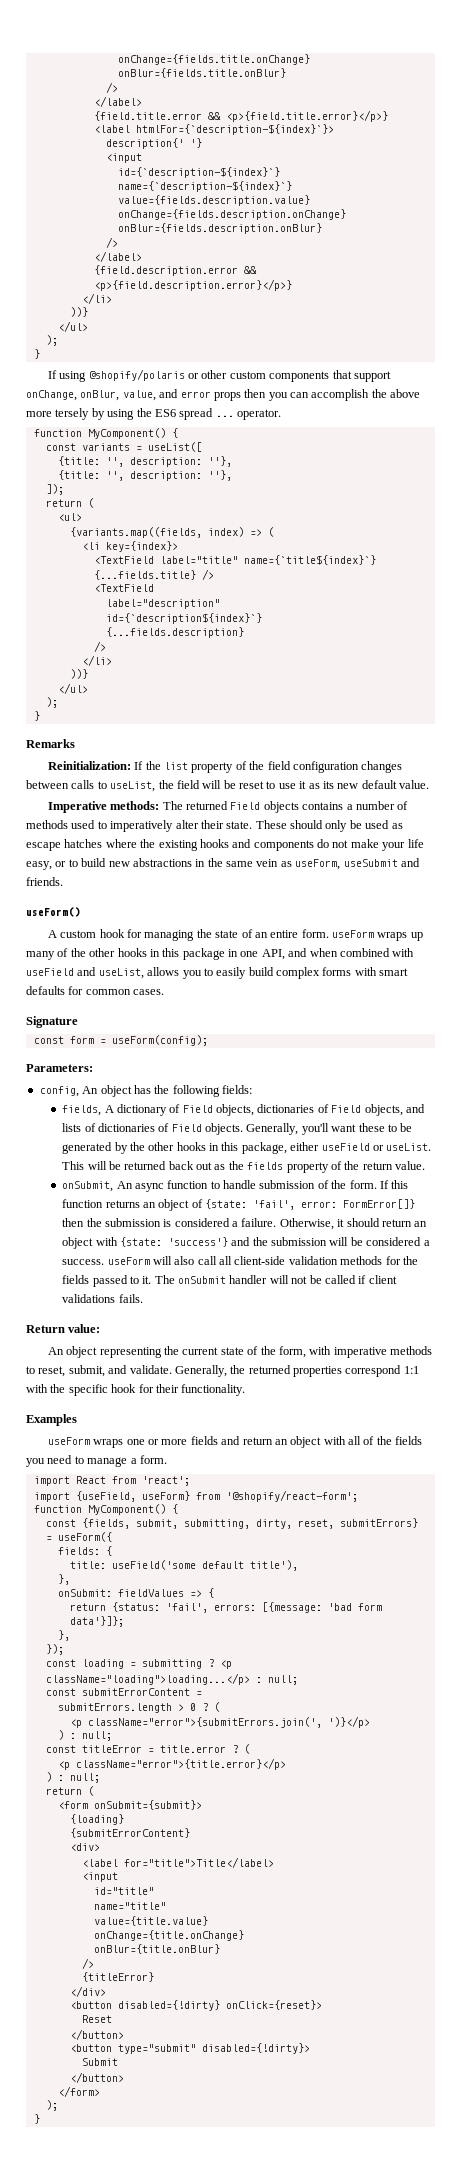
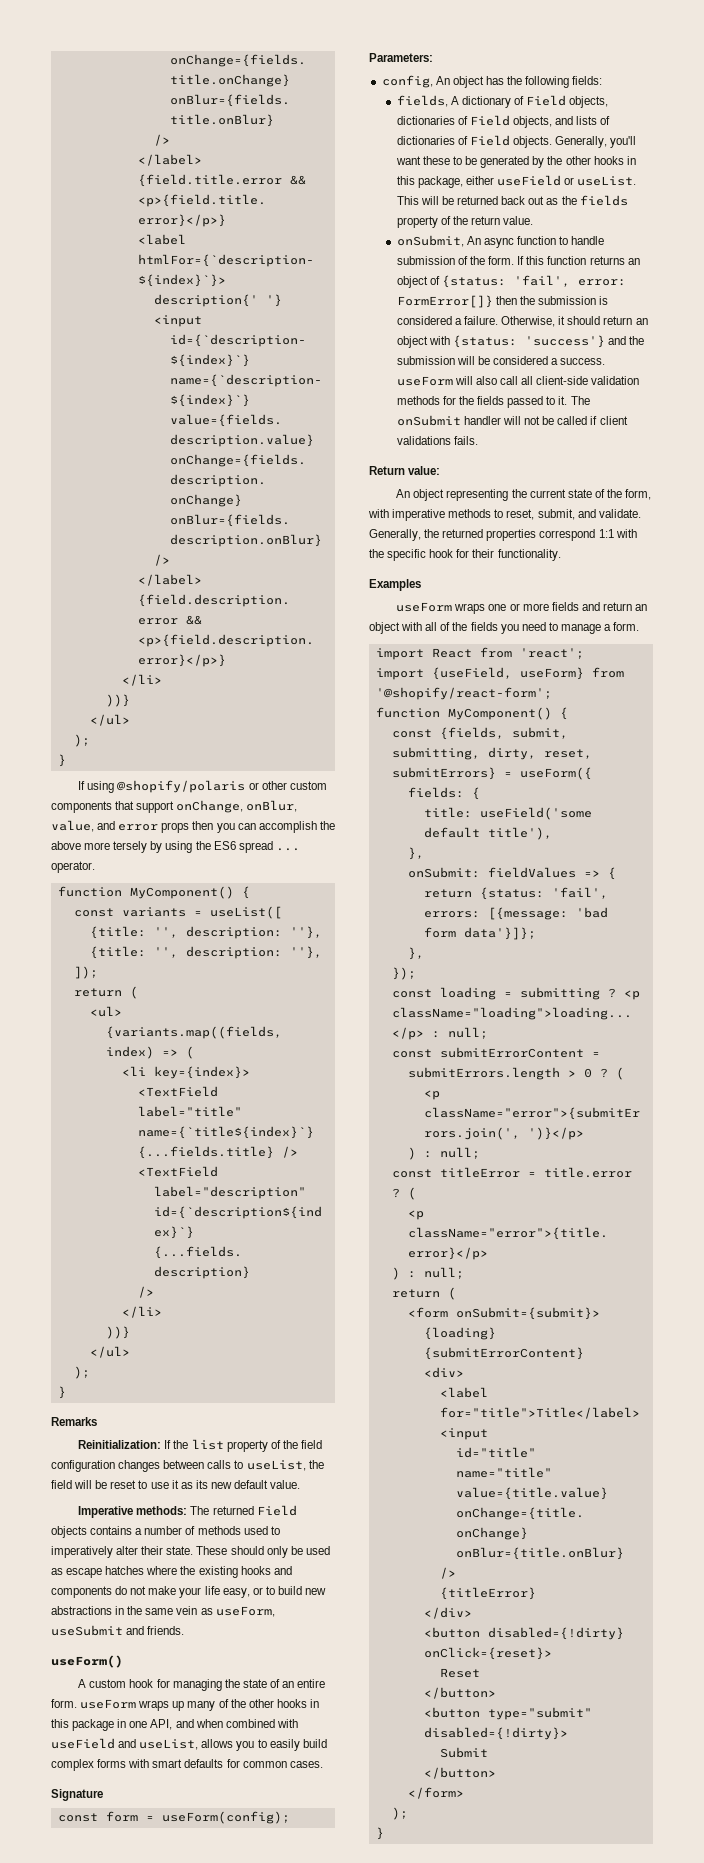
[205,1199,248,1209] {state: -> [442,275,507,288] {status:
[119,1237,162,1247] {state: -> [453,335,518,348] {status:

